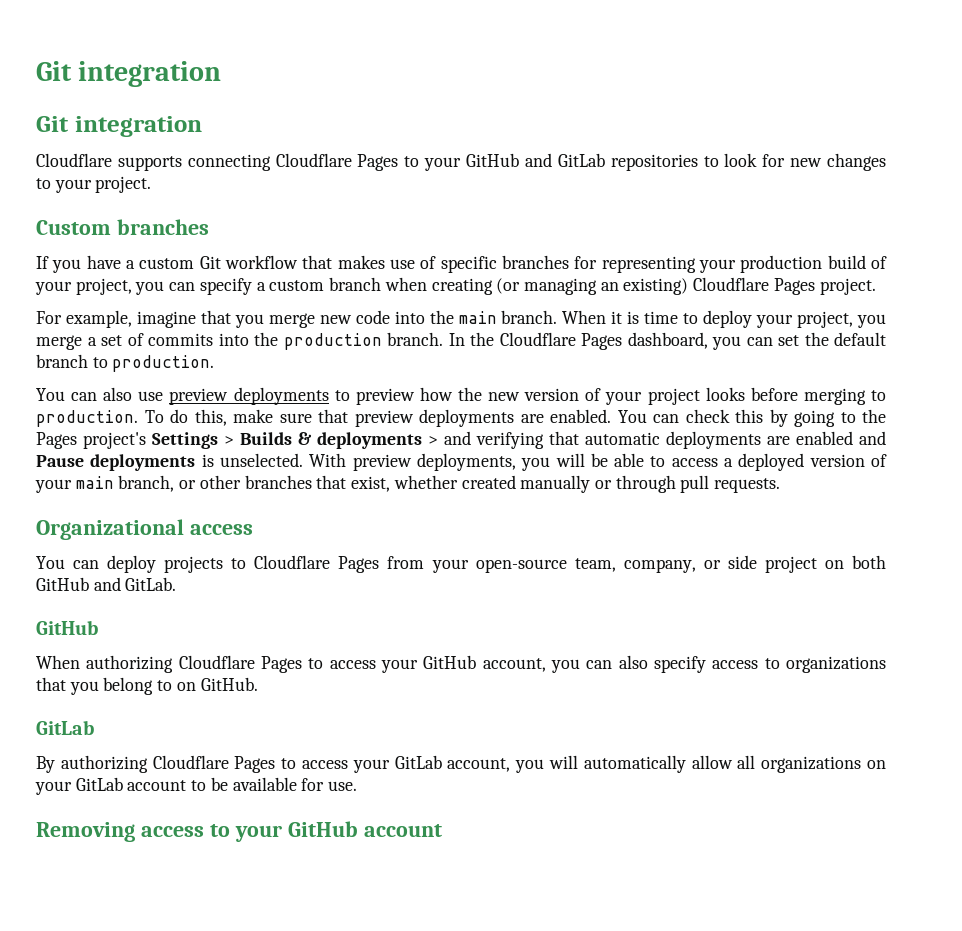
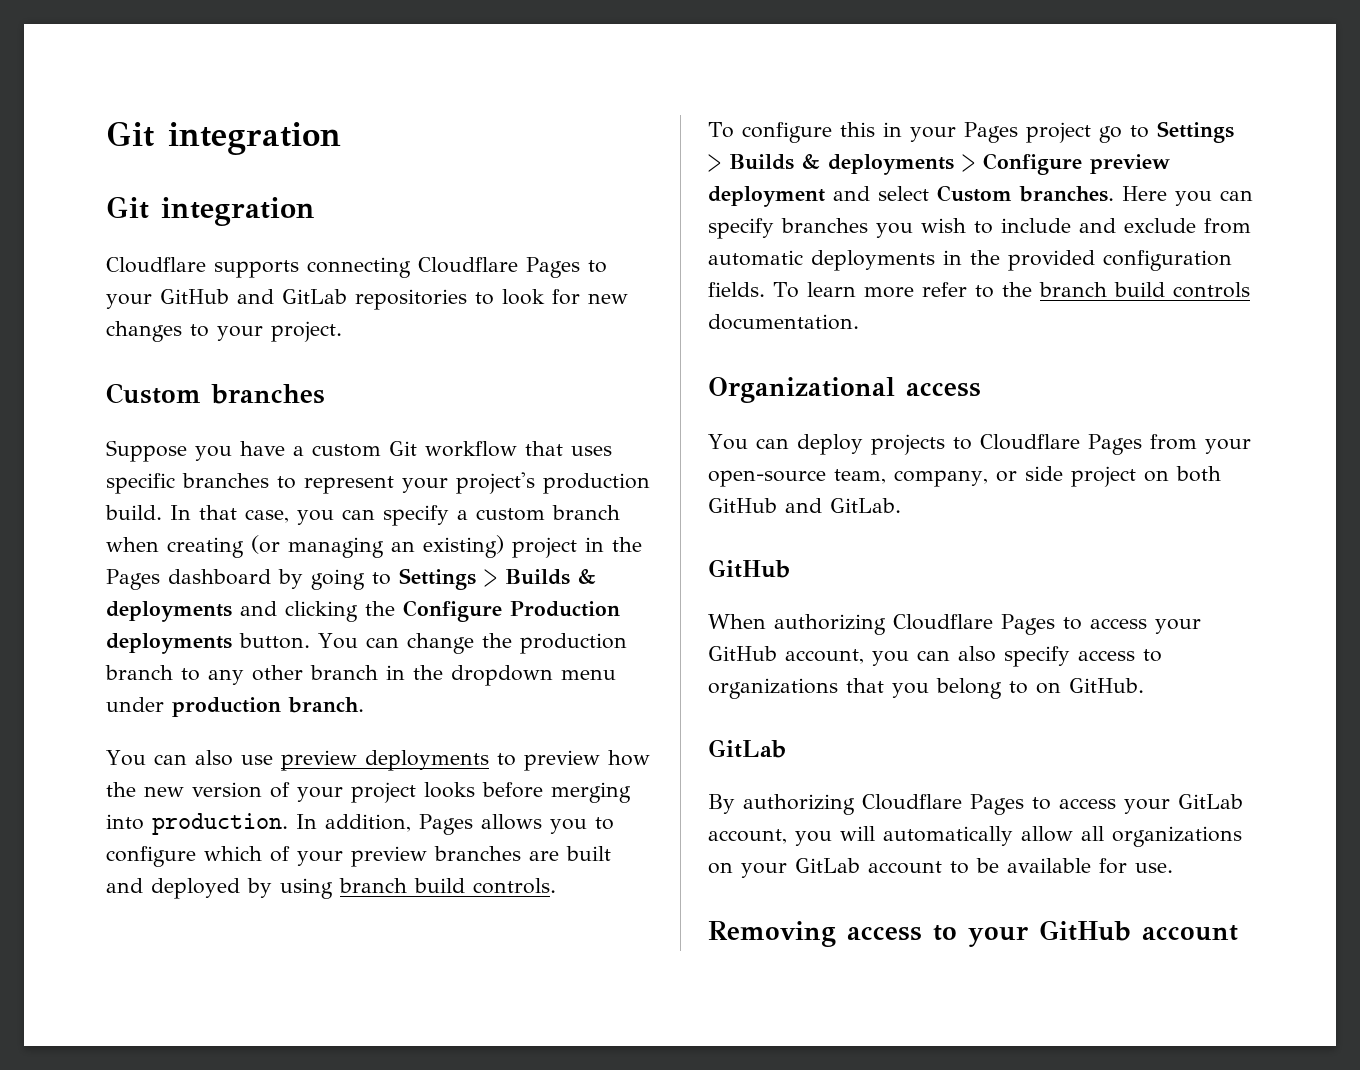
[36,256,49,269] If -> [106,440,187,462] Suppose
[337,255,888,273] [35,278,132,295] makes use of specific branches for representing your production build of your project, -> [571,446,612,456] [106,472,650,494] [105,505,289,523] uses specific branches to represent your project's production build. In that case,
[693,277,876,295] [36,310,887,328] [36,332,886,350] [36,354,215,372] Cloudflare Pages project. // For example, imagine that you merge new code into the main branch. When it is time to deploy your project, you merge a set of commits into the production branch. In the Cloudflare Pages dashboard, you can set the default branch to production. -> [512,537,642,558] [106,568,596,590] [106,600,620,622] [106,633,627,654] [105,665,616,686] [106,697,364,717] project in the Pages dashboard by going to Settings > Builds & deployments and clicking the Configure Production deployments button. You can change the production branch to any other branch in the dropdown menu under production branch.
[870,390,886,401] [36,409,886,427] [36,432,146,449] to production. To do this, make sure that preview deployments are enabled. You can check this by going to the Pages project's -> [106,813,614,835] [106,846,611,867] [106,878,556,899] [708,122,1149,143] into production. In addition, Pages allows you to configure which of your preview branches are built and deployed by using branch build controls. // To configure this in your Pages project go to
[444,431,886,449] [36,453,887,471] [35,475,781,493] and verifying that automatic deployments are enabled and Pause deployments is unselected. With preview deployments, you will be able to access a deployed version of your main branch, or other branches that exist, whether created manually or through pull requests. -> [983,153,1170,175] [708,185,1253,207] [708,218,1251,239] [708,250,1232,271] [708,282,1250,298] [708,314,859,330] Configure preview deployment and select Custom branches. Here you can specify branches you wish to include and exclude from automatic deployments in the provided configuration fields. To learn more refer to the branch build controls documentation.

